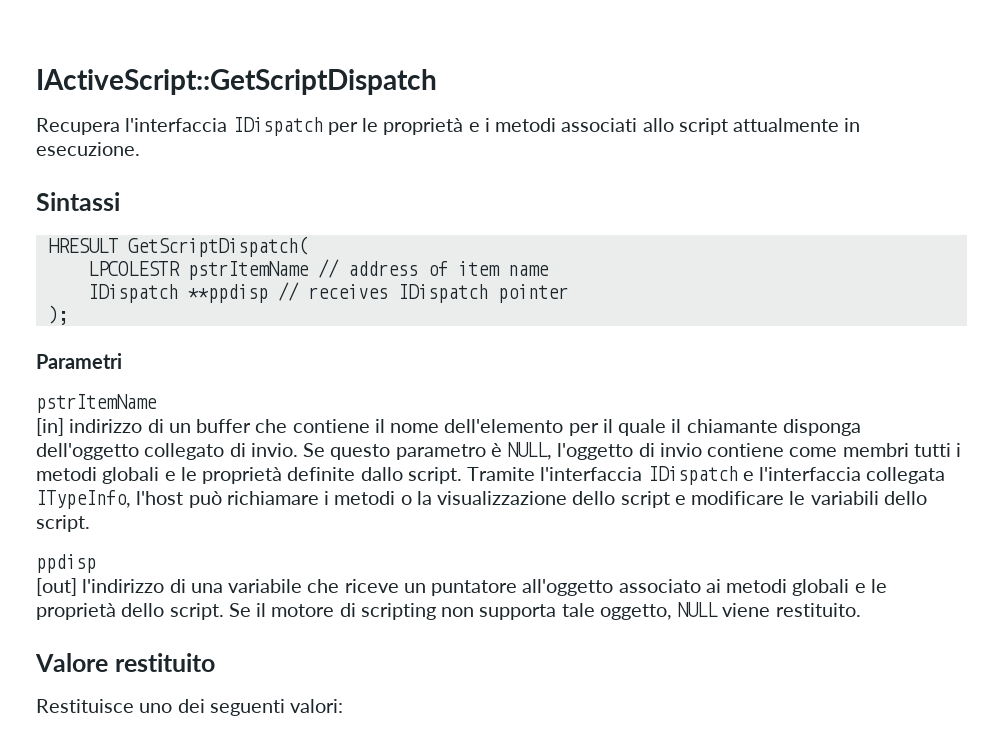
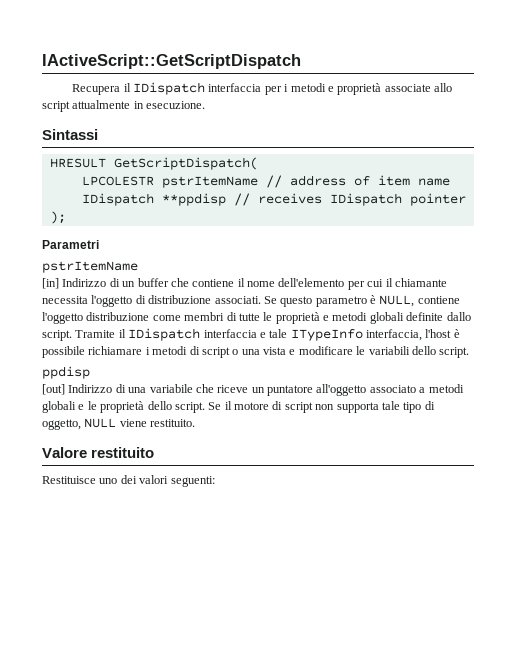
[125,117,638,136] l'interfaccia IDispatch per le proprietà e i metodi associati -> [123,82,431,95] il IDispatch interfaccia per i metodi e proprietà associate
[69,419,143,433] indirizzo -> [62,278,107,287] Indirizzo
[602,419,861,436] [36,443,298,460] il quale il chiamante disponga dell'oggetto collegato di invio. -> [367,278,447,287] [42,295,261,307] cui il chiamante necessita l'oggetto di distribuzione associati.
[557,443,962,460] [36,466,946,485] [36,490,670,509] l'oggetto di invio contiene come membri tutti i metodi globali e le proprietà definite dallo script. Tramite l'interfaccia IDispatch e l'interfaccia collegata ITypeInfo, l'host può richiamare i metodi o la visualizzazione dello script -> [417,296,460,304] [42,312,471,324] [42,328,460,341] [42,346,286,358] contiene l'oggetto distribuzione come membri di tutte le proprietà e metodi globali definite dallo script. Tramite il IDispatch interfaccia e tale ITypeInfo interfaccia, l'host è possibile richiamare i metodi di script o una vista
[82,579,165,593] l'indirizzo -> [68,384,113,393] Indirizzo
[705,579,721,593] ai -> [419,387,426,393] a
[360,603,436,620] scripting -> [284,402,313,413] script
(595, 610) none -> [403,401,435,413] tipo di
[209,699,344,716] seguenti valori: -> [139,475,215,487] valori seguenti:

